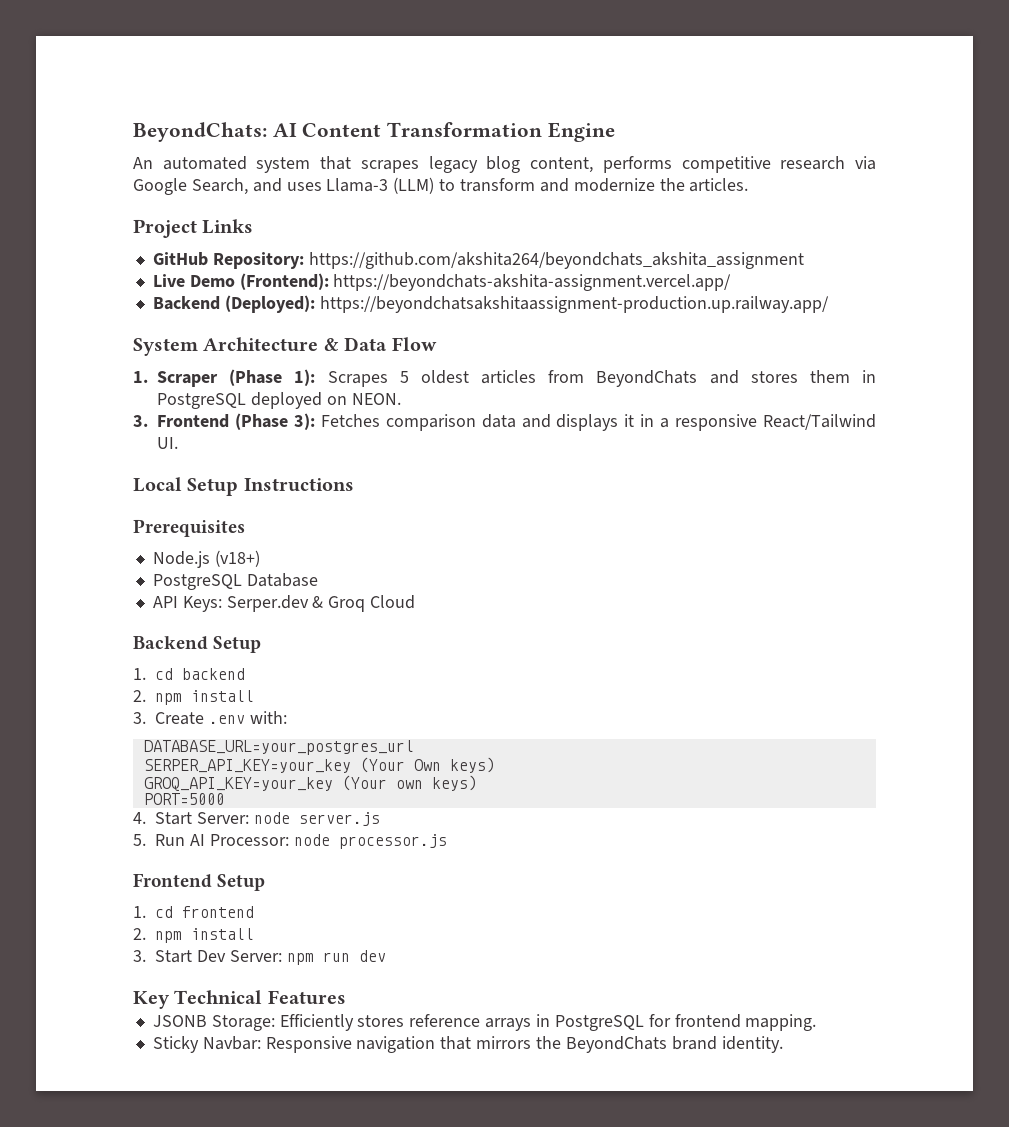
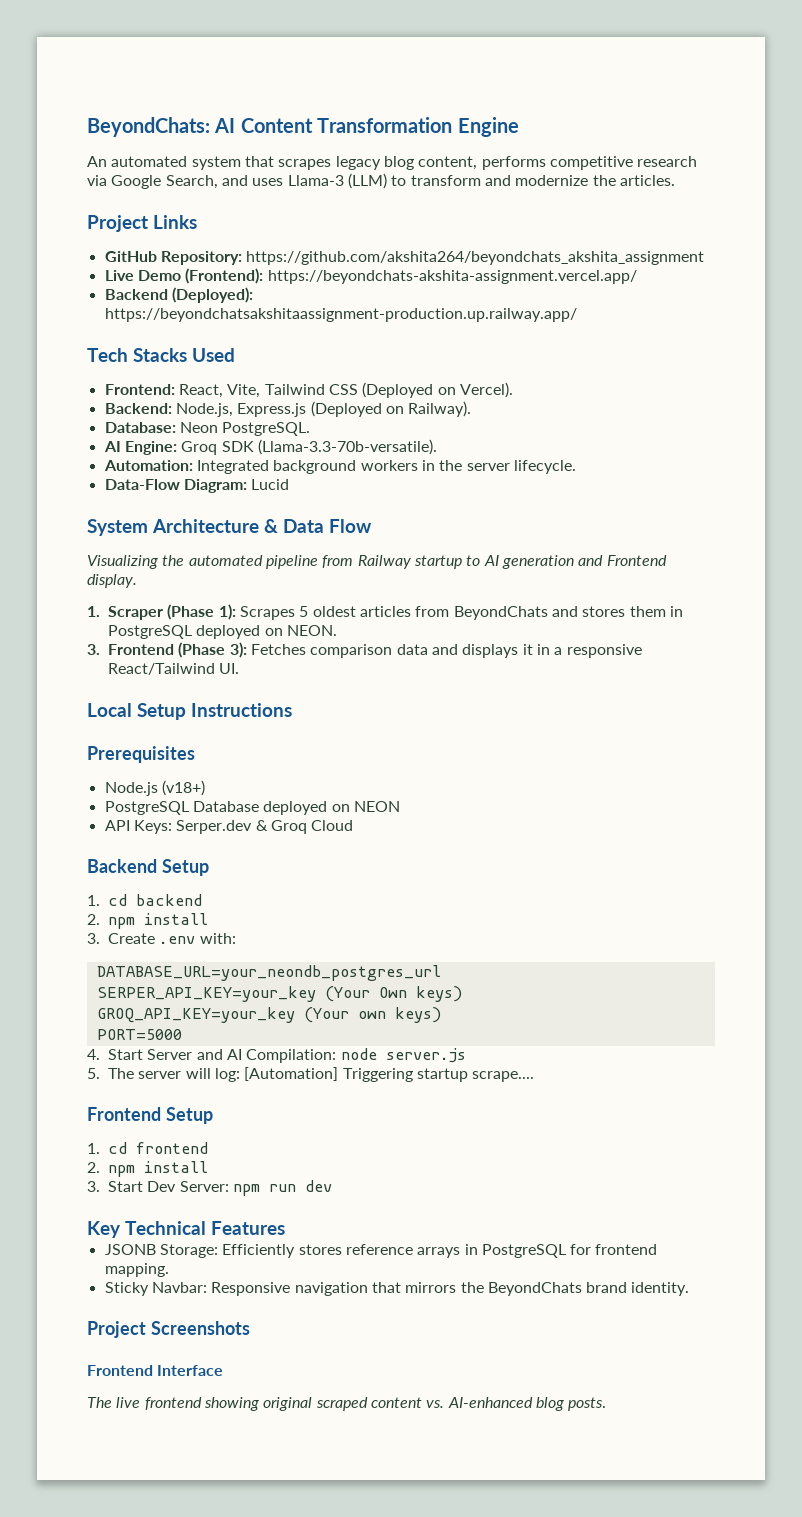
(829, 304) none -> [87,348,235,362] [104,382,513,398] [104,401,472,417] [104,422,311,436] [103,439,437,455] [103,460,576,474] [104,479,290,493] // Tech Stacks Used // Frontend: React, Vite, Tailwind CSS (Deployed on Vercel). // Backend: Node.js, Express.js (Deployed on Railway). // Database: Neon PostgreSQL. // AI Engine: Groq SDK (Llama-3.3-70b-versatile). // Automation: Integrated background workers in the server lifecycle. // Data-Flow Diagram: Lucid
(437, 344) none -> [87,555,667,569] [87,574,137,588] // Visualizing the automated pipeline from Railway startup to AI generation and Frontend display.
(318, 580) none -> [263,801,400,815] deployed on NEON
[143,740,414,755] DATABASE_URL=your_postgres_url -> [96,965,441,981] DATABASE_URL=your_neondb_postgres_url
[196,812,249,824] Server: -> [147,1049,337,1063] Server and AI Compilation:
[155,834,447,849] Run AI Processor: node processor.js -> [108,1067,535,1082] The server will log: [Automation] Triggering startup scrape....
(783, 1044) none -> [87,1321,250,1338] [87,1365,224,1376] [87,1397,607,1411] // Project Screenshots // Frontend Interface // The live frontend showing original scraped content vs. AI-enhanced blog posts.

